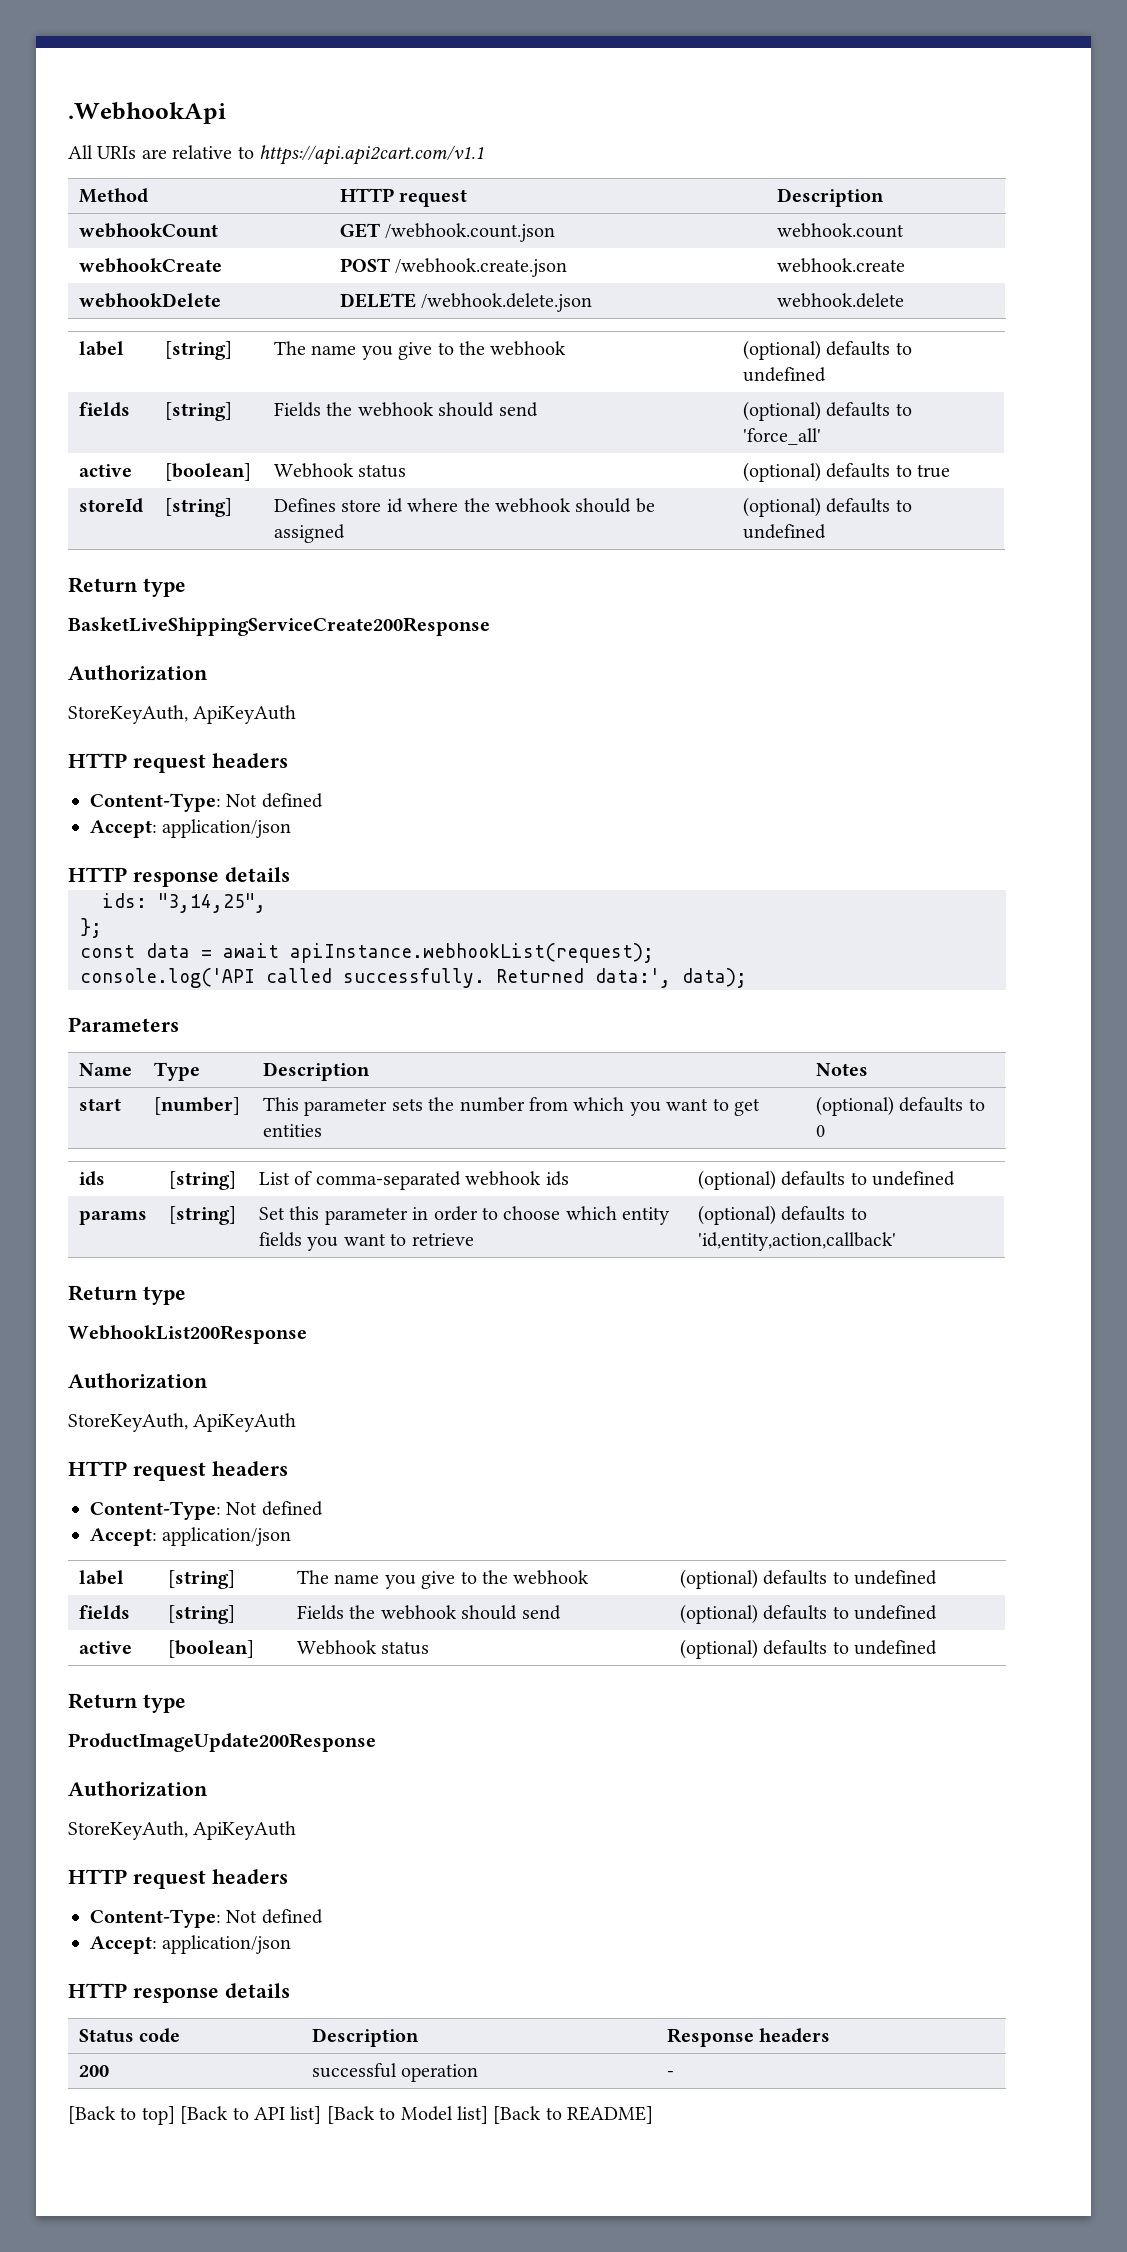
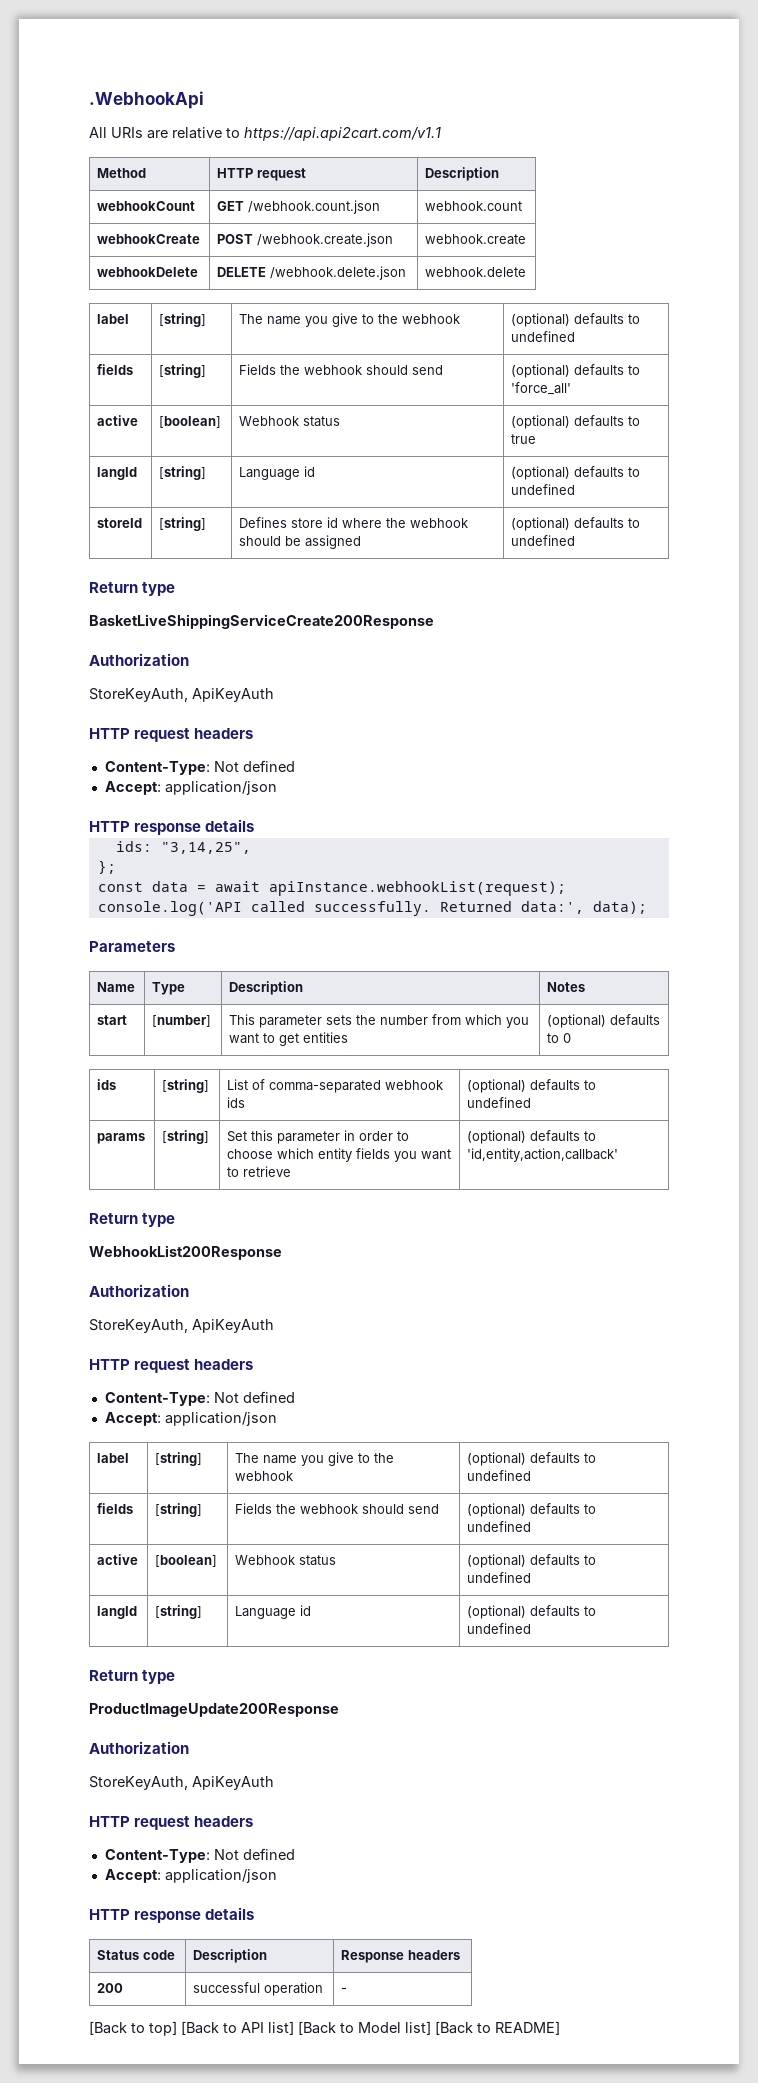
(951, 471) none -> [97,467,138,480] [159,466,207,480] [239,466,316,480] [511,466,641,480] [511,484,576,495] // langId | [string] | Language id | (optional) defaults to undefined
(938, 1647) none -> [97,1606,138,1619] [155,1605,203,1619] [235,1605,312,1619] [467,1605,597,1619] [467,1623,532,1634] // langId | [string] | Language id | (optional) defaults to undefined

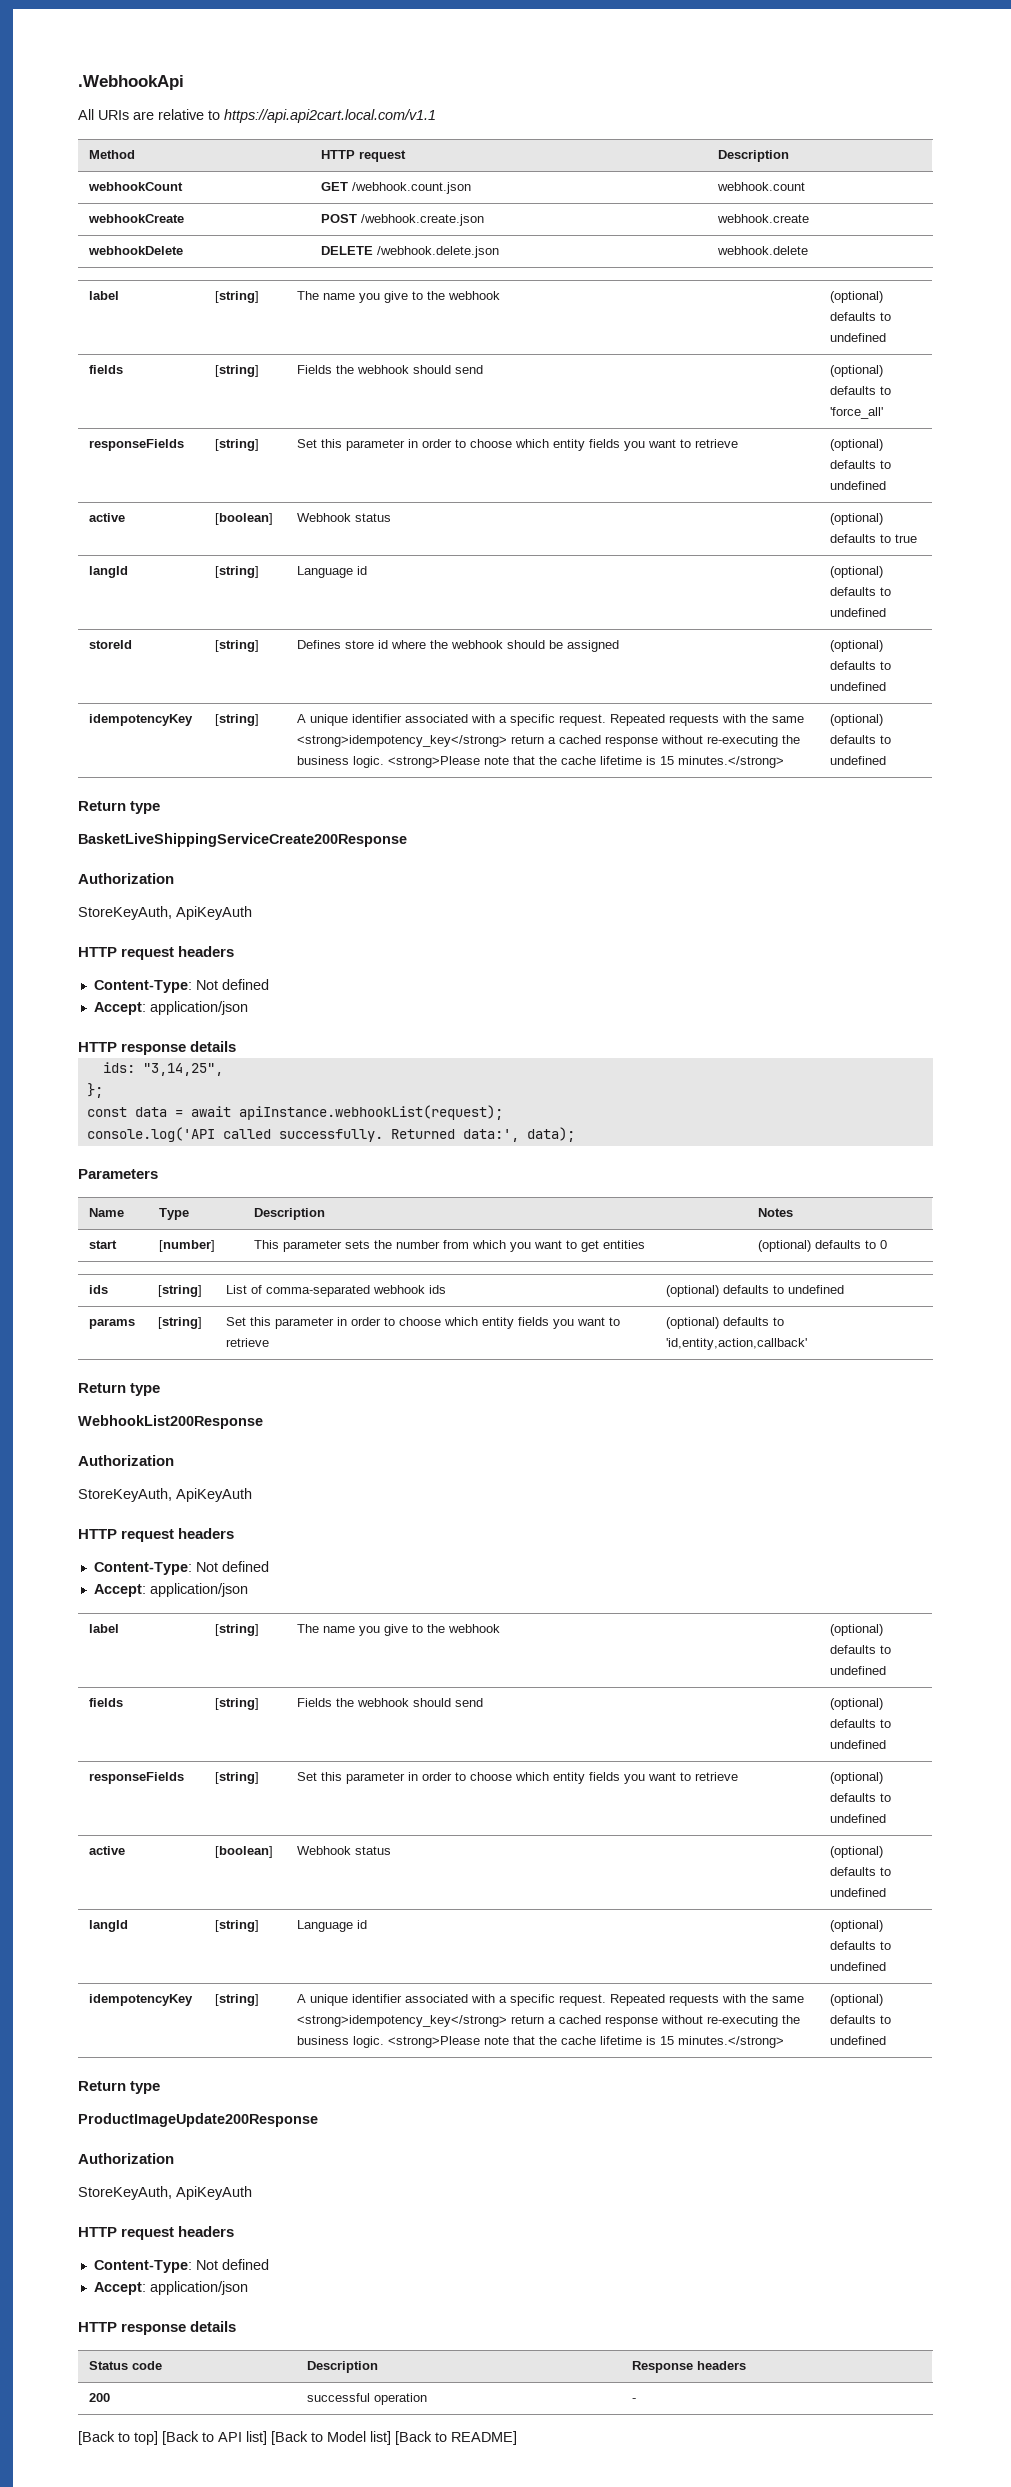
[244,127,441,141] https://api.api2cart.com/v1.1 -> [224,109,436,123] https://api.api2cart.local.com/v1.1
(572, 388) none -> [89,439,185,451] [215,439,260,451] [297,439,739,451] [830,439,884,451] [830,460,892,469] [830,481,887,490] // responseFields | [string] | Set this parameter in order to choose which entity fields you want to retrieve | (optional) defaults to undefined
(576, 540) none -> [89,714,194,726] [215,714,260,726] [297,714,805,726] [297,735,801,747] [297,756,785,768] [830,714,884,726] [830,735,892,744] [830,756,887,765] // idempotencyKey | [string] | A unique identifier associated with a specific request. Repeated requests with the same <strong>idempotency_key</strong> return a cached response without re-executing the business logic. <strong>Please note that the cache lifetime is 15 minutes.</strong> | (optional) defaults to undefined
(532, 1526) none -> [89,1772,185,1784] [215,1772,260,1784] [297,1772,739,1784] [830,1772,884,1784] [830,1793,892,1802] [830,1814,887,1823] // responseFields | [string] | Set this parameter in order to choose which entity fields you want to retrieve | (optional) defaults to undefined
(532, 1628) none -> [89,1994,194,2006] [215,1994,260,2006] [297,1994,805,2006] [297,2015,801,2027] [297,2036,785,2048] [830,1994,884,2006] [830,2015,892,2024] [830,2036,887,2045] // idempotencyKey | [string] | A unique identifier associated with a specific request. Repeated requests with the same <strong>idempotency_key</strong> return a cached response without re-executing the business logic. <strong>Please note that the cache lifetime is 15 minutes.</strong> | (optional) defaults to undefined

